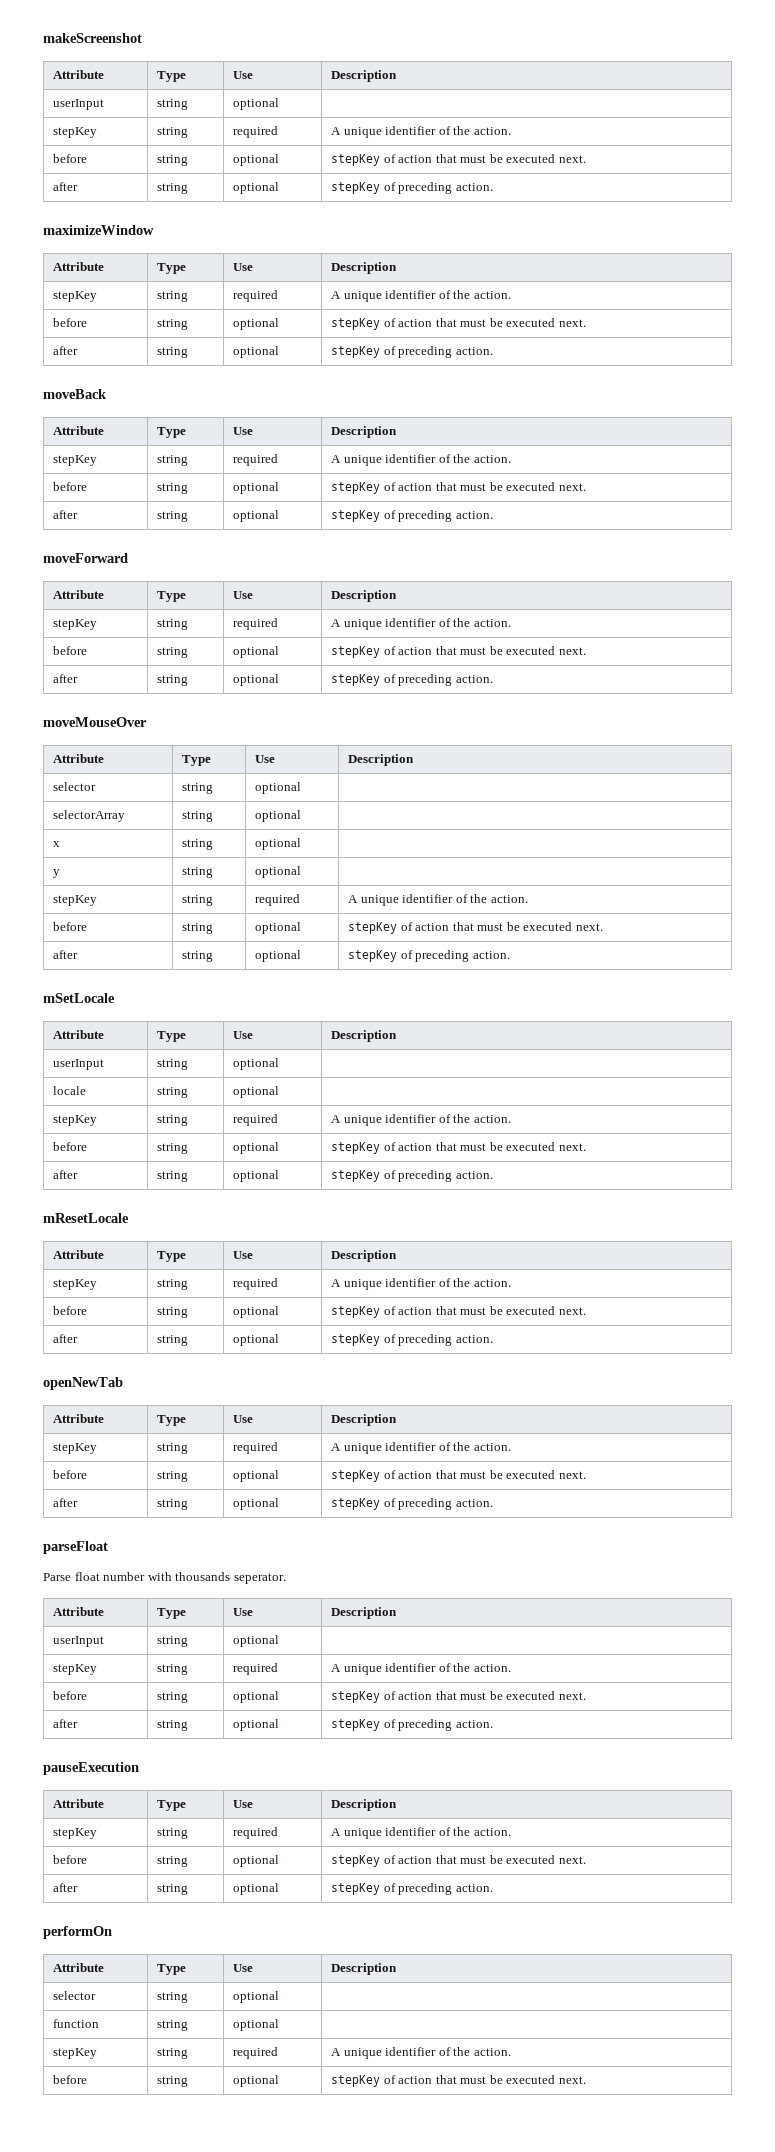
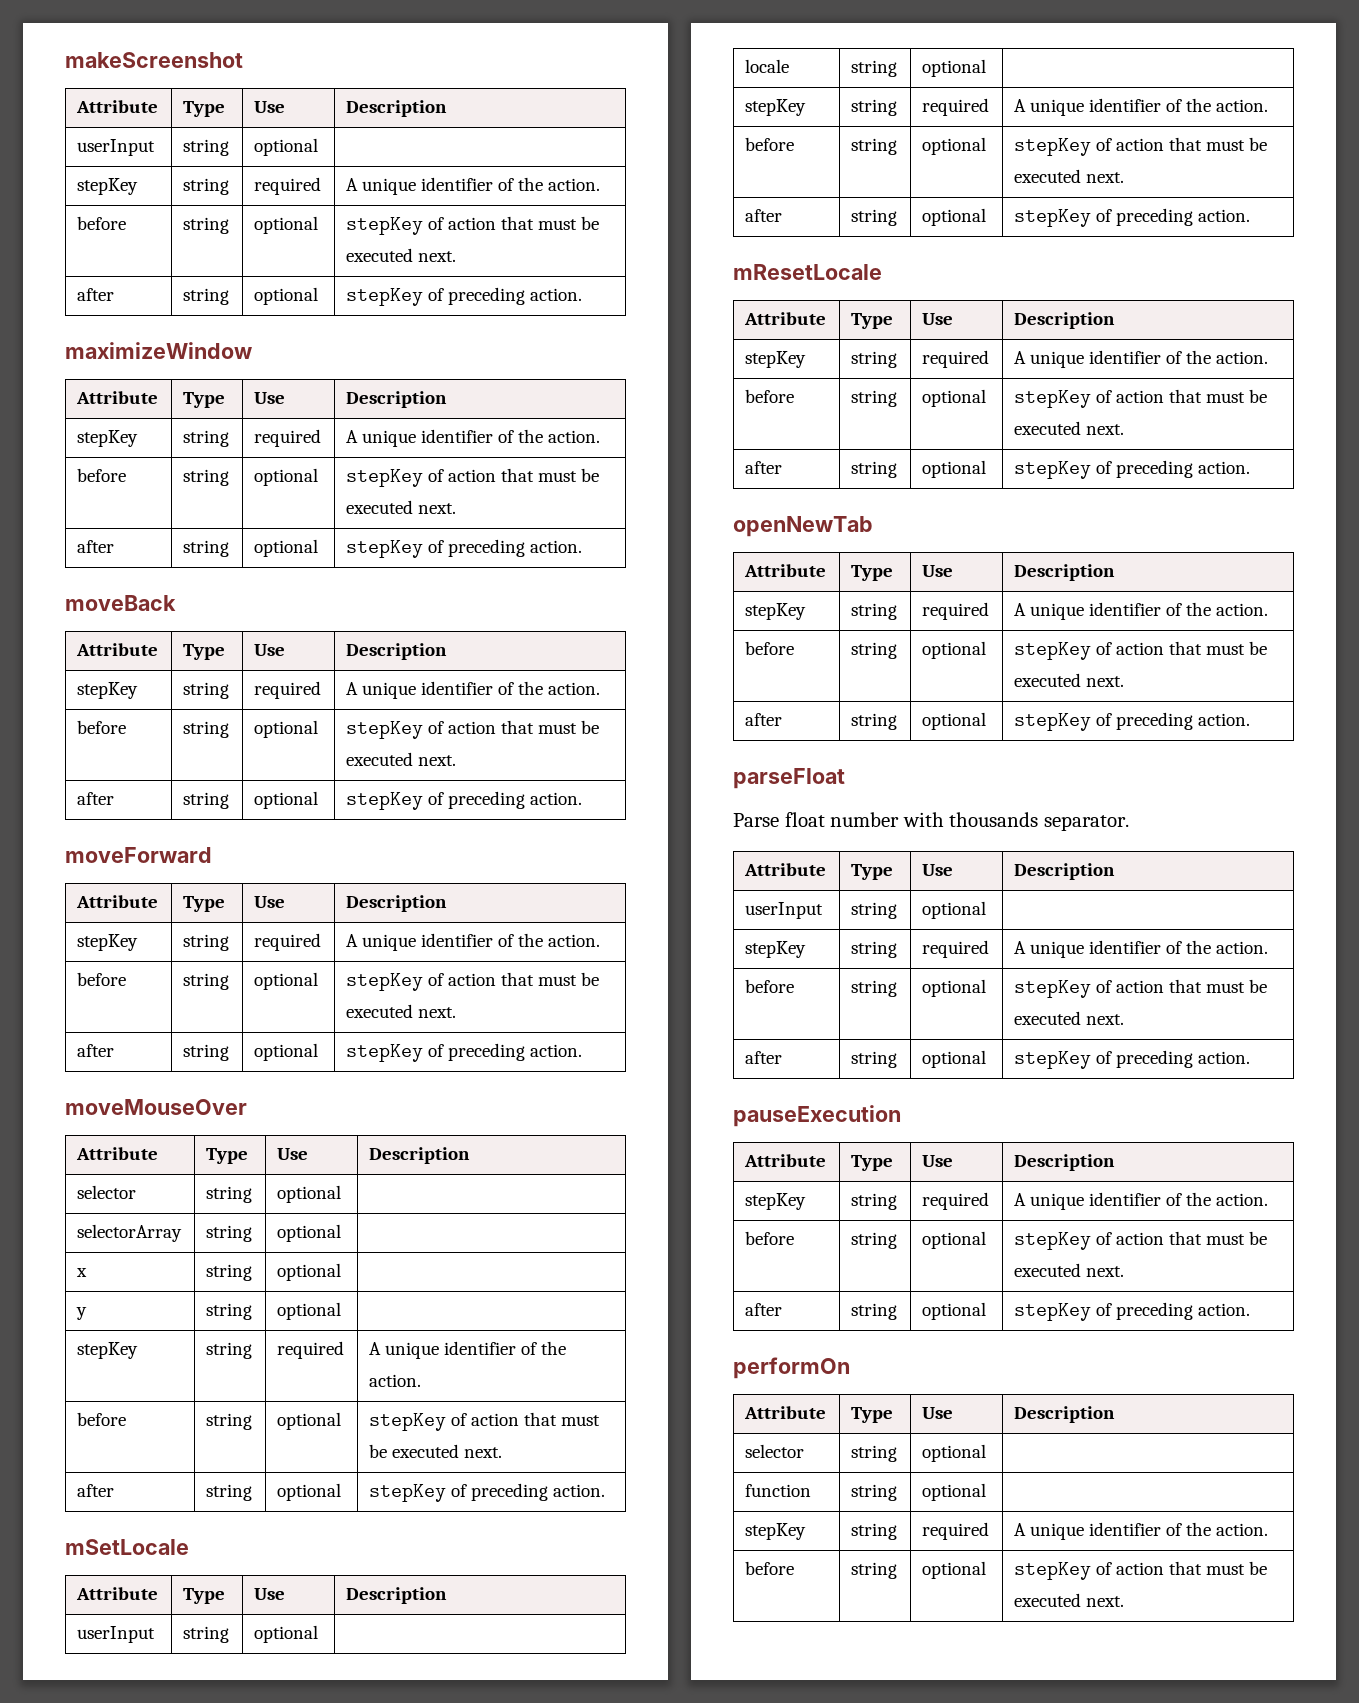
[233,1573,286,1584] seperator. -> [1043,815,1129,831] separator.

